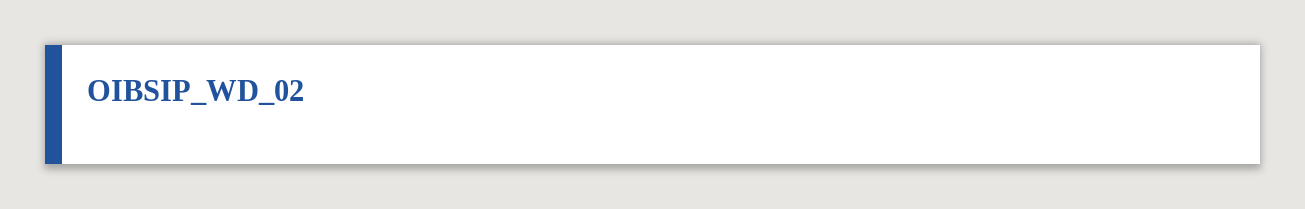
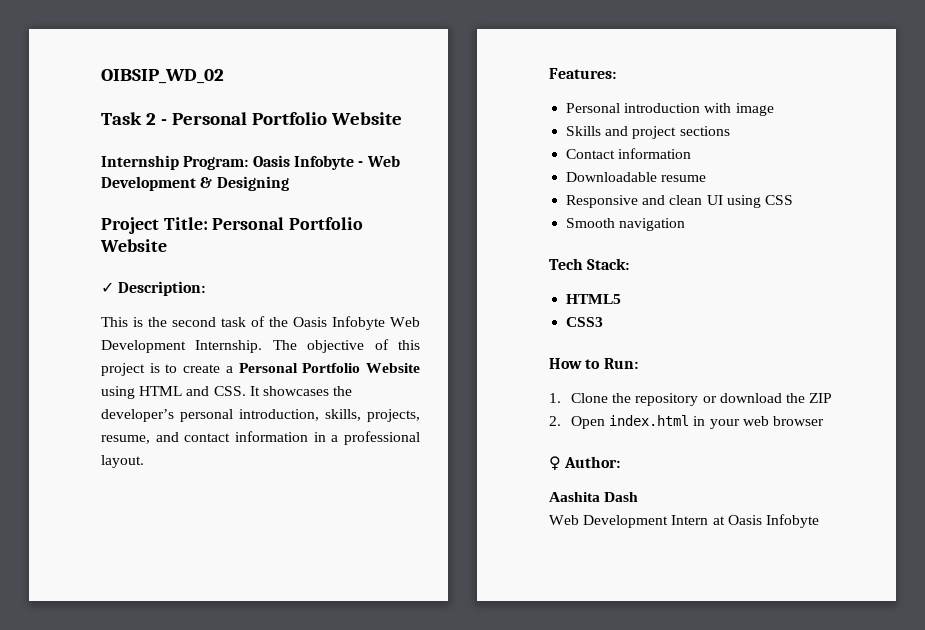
(304, 92) none -> [101,112,402,125] [101,155,400,170] [101,176,289,191] [101,217,364,234] [100,239,167,252] [101,281,206,296] [101,316,420,330] [101,339,420,353] [101,363,420,376] [101,386,353,399] [101,409,420,422] [101,431,420,445] [101,455,144,468] [549,68,616,79] [566,103,774,116] [566,126,730,139] [566,148,692,159] [566,172,707,182] [566,195,793,208] [566,218,686,231] [549,258,630,270] [566,294,622,304] [566,317,604,327] [549,358,638,369] [549,393,833,406] [549,415,824,429] [549,456,621,471] [549,492,639,502] [549,514,819,528] // Task 2 - Personal Portfolio Website // Internship Program: Oasis Infobyte - Web Development & Designing // Project Title: Personal Portfolio Website // ✓ Description: // This is the second task of the Oasis Infobyte Web Development Internship. The objective of this project is to create a Personal Portfolio Website using HTML and CSS. It showcases the developer’s personal introduction, skills, projects, resume, and contact information in a professional layout. // Features: // Personal introduction with image // Skills and project sections // Contact information // Downloadable resume // Responsive and clean UI using CSS // Smooth navigation // Tech Stack: // HTML5 // CSS3 // How to Run: // 1. Clone the repository or download the ZIP // 2. Open index.html in your web browser // ♀ Author: // Aashita Dash // Web Development Intern at Oasis Infobyte

